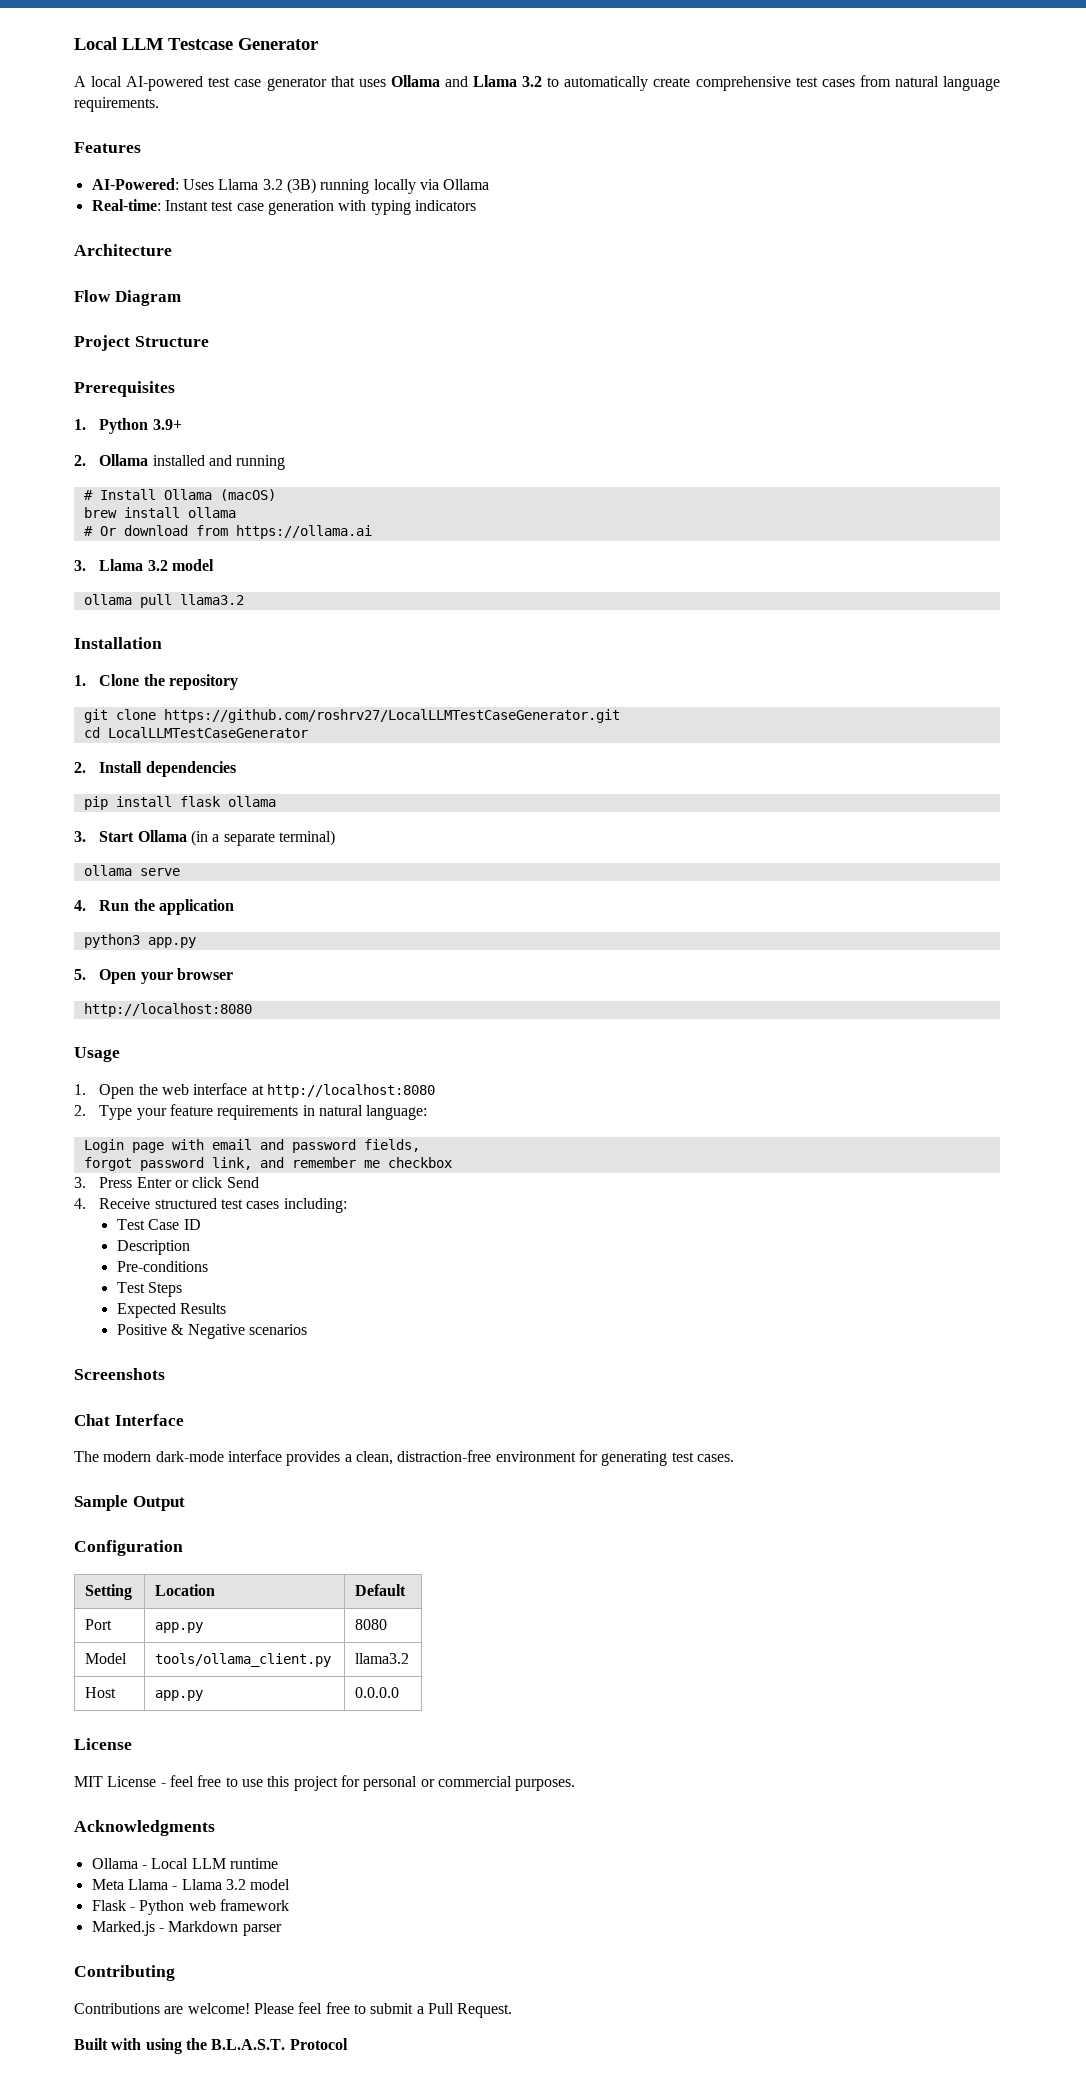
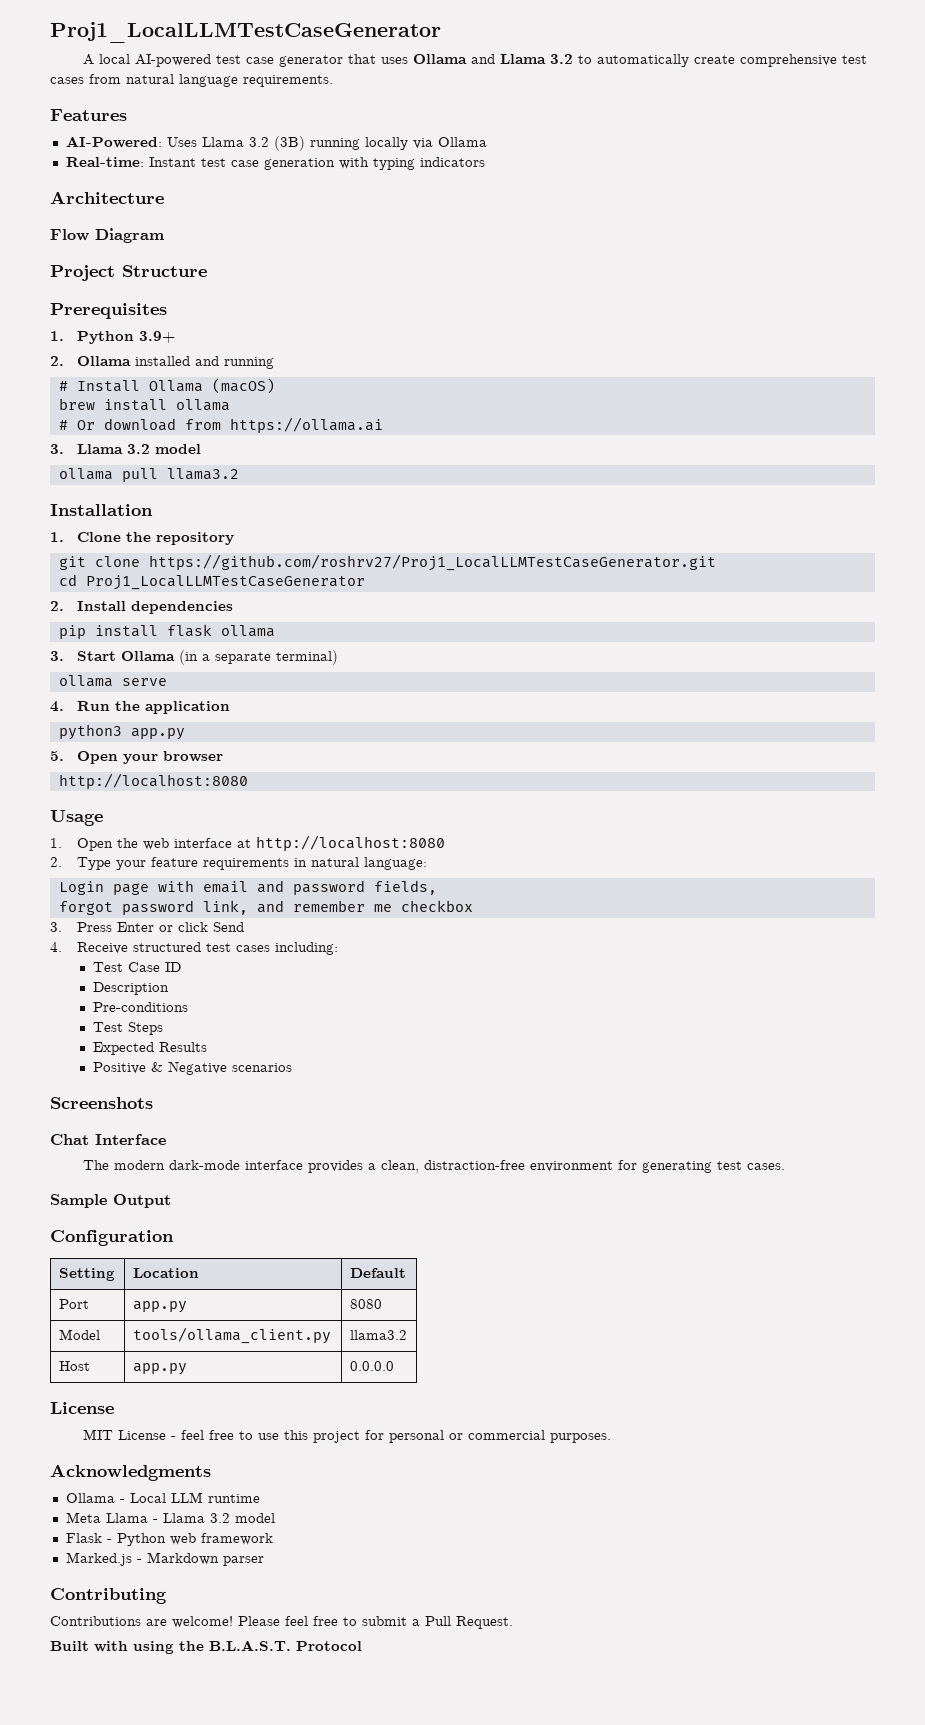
[74,37,318,50] Local LLM Testcase Generator -> [50,22,441,43] Proj1_LocalLLMTestCaseGenerator
[163,709,620,723] https://github.com/roshrv27/LocalLLMTestCaseGenerator.git -> [148,554,716,571] https://github.com/roshrv27/Proj1_LocalLLMTestCaseGenerator.git
[107,727,308,738] LocalLLMTestCaseGenerator -> [85,575,365,590] Proj1_LocalLLMTestCaseGenerator

